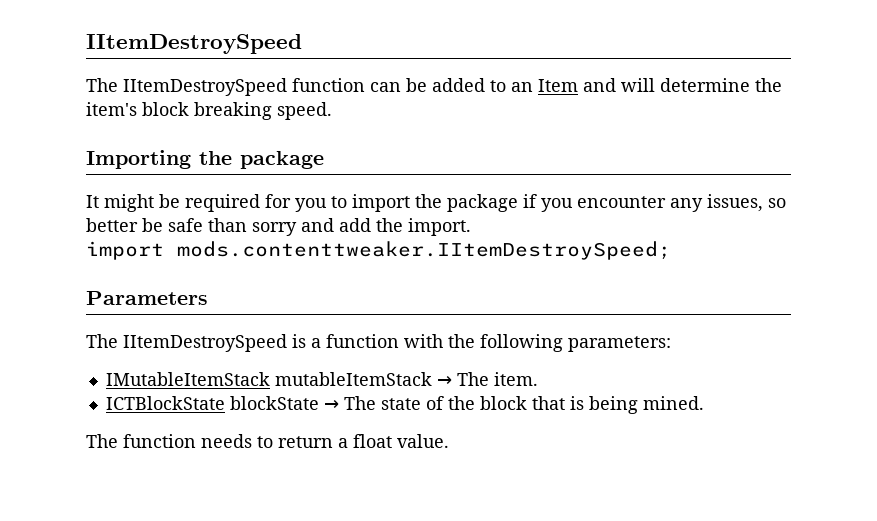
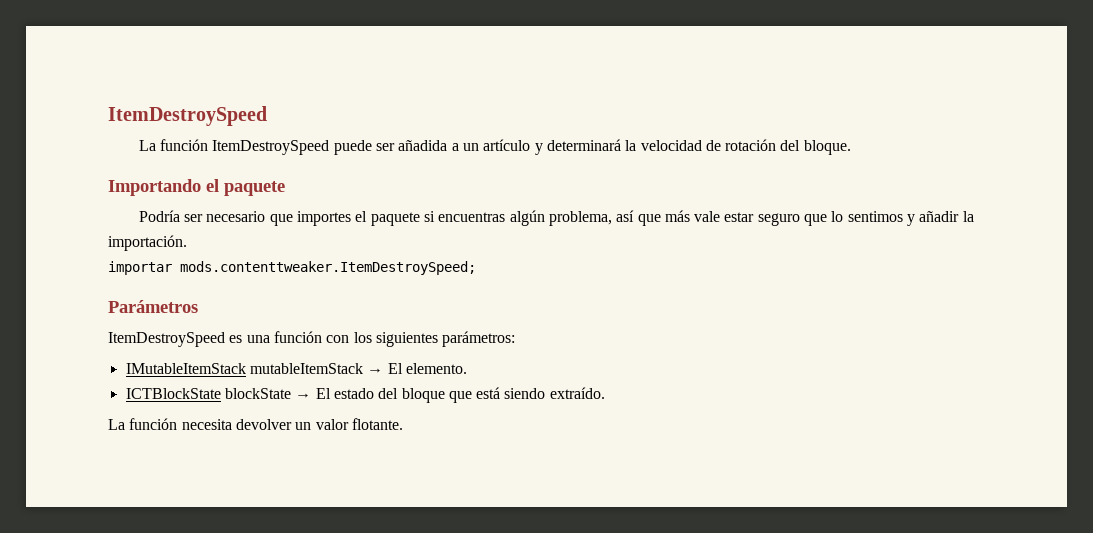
[86,34,302,54] [86,78,782,96] [86,102,332,120] [86,150,324,169] [86,194,786,212] [86,218,471,236] [86,241,671,260] [86,291,208,305] [86,334,671,352] IItemDestroySpeed // The IItemDestroySpeed function can be added to an Item and will determine the item's block breaking speed. // Importing the package // It might be required for you to import the package if you encounter any issues, so better be safe than sorry and add the import. // import mods.contenttweaker.IItemDestroySpeed; // Parameters // The IItemDestroySpeed is a function with the following parameters: -> [108,106,267,126] [138,139,851,155] [108,179,285,196] [138,210,974,226] [108,235,187,251] [108,261,476,275] [108,300,198,313] [108,331,516,347] ItemDestroySpeed // La función ItemDestroySpeed puede ser añadida a un artículo y determinará la velocidad de rotación del bloque. // Importando el paquete // Podría ser necesario que importes el paquete si encuentras algún problema, así que más vale estar seguro que lo sentimos y añadir la importación. // importar mods.contenttweaker.ItemDestroySpeed; // Parámetros // ItemDestroySpeed es una función con los siguientes parámetros:
[456,372,538,386] The item. -> [387,363,467,374] El elemento.
[343,396,704,414] [86,434,449,448] The state of the block that is being mined. // The function needs to return a float value. -> [315,387,605,403] [108,418,403,430] El estado del bloque que está siendo extraído. // La función necesita devolver un valor flotante.

